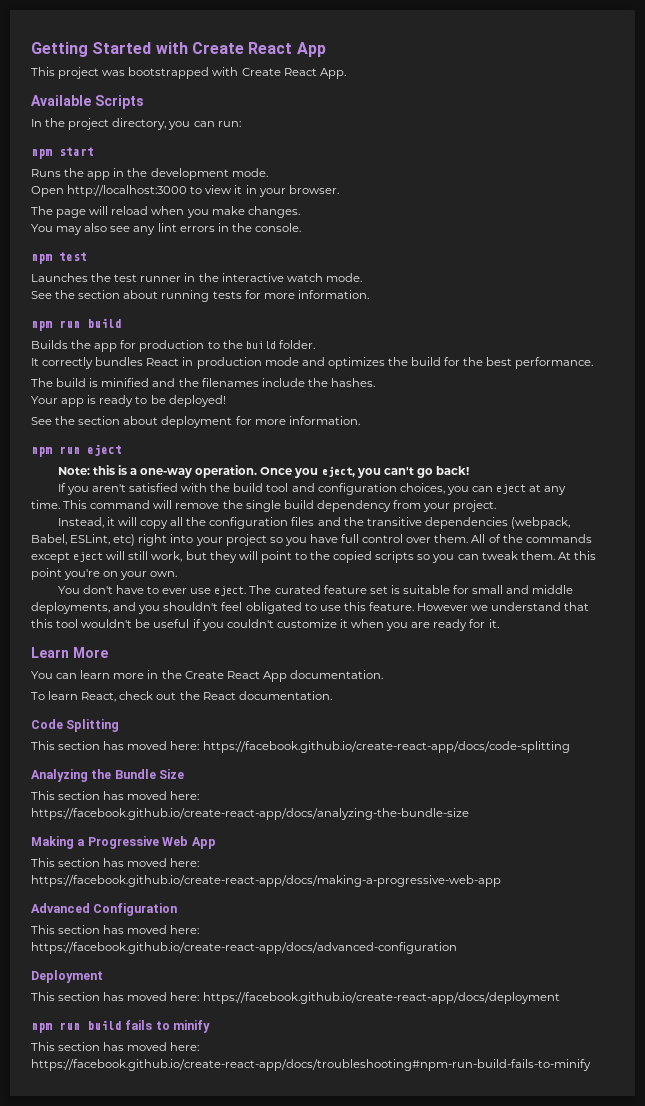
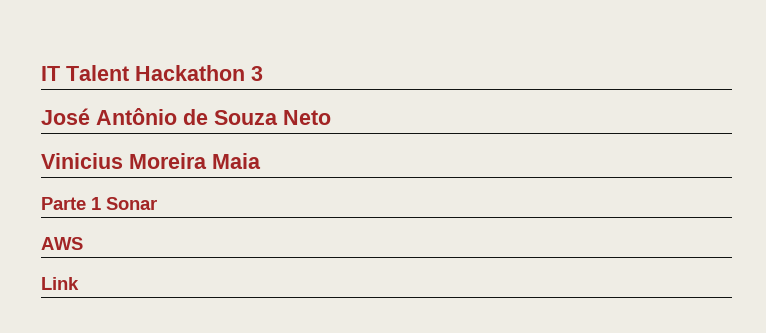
[31,42,326,57] [31,67,346,79] [31,95,144,109] [31,118,241,130] [31,147,94,159] [31,168,268,180] [31,185,339,197] [31,206,300,218] [31,223,301,235] [31,252,87,264] [31,273,362,282] [31,290,369,302] [31,318,122,331] [31,340,315,352] [31,357,594,369] [31,378,375,387] [31,395,226,407] [31,416,360,428] [31,444,122,457] [57,465,469,478] [57,483,567,495] [31,500,497,512] [57,517,570,529] [31,534,592,546] [31,551,596,563] [31,568,178,580] [57,585,574,596] [31,602,590,614] [31,619,499,631] [31,647,108,658] [31,670,383,682] [31,691,332,702] [31,719,120,732] [31,741,570,753] [31,769,185,782] [31,791,200,800] [31,808,469,820] [31,836,216,849] [31,858,200,867] [31,875,501,887] [31,903,178,916] [31,925,200,934] [31,942,457,954] [31,970,103,983] [31,992,560,1004] [31,1020,211,1033] [31,1042,200,1051] [31,1059,591,1071] Getting Started with Create React App // This project was bootstrapped with Create React App. // Available Scripts // In the project directory, you can run: // npm start // Runs the app in the development mode. // Open http://localhost:3000 to view it in your browser. // The page will reload when you make changes. // You may also see any lint errors in the console. // npm test // Launches the test runner in the interactive watch mode. // See the section about running tests for more information. // npm run build // Builds the app for production to the build folder. // It correctly bundles React in production mode and optimizes the build for the best performance. // The build is minified and the filenames include the hashes. // Your app is ready to be deployed! // See the section about deployment for more information. // npm run eject // Note: this is a one-way operation. Once you eject, you can't go back! // If you aren't satisfied with the build tool and configuration choices, you can eject at any time. This command will remove the single build dependency from your project. // Instead, it will copy all the configuration files and the transitive dependencies (webpack, Babel, ESLint, etc) right into your project so you have full control over them. All of the commands except eject will still work, but they will point to the copied scripts so you can tweak them. At this point you're on your own. // You don't have to ever use eject. The curated feature set is suitable for small and middle deployments, and you shouldn't feel obligated to use this feature. However we understand that this tool wouldn't be useful if you couldn't customize it when you are ready for it. // Learn More // You can learn more in the Create React App documentation. // To learn React, check out the React documentation. // Code Splitting // This section has moved here: https://facebook.github.io/create-react-app/docs/code-splitting // Analyzing the Bundle Size // This section has moved here: https://facebook.github.io/create-react-app/docs/analyzing-the-bundle-size // Making a Progressive Web App // This section has moved here: https://facebook.github.io/create-react-app/docs/making-a-progressive-web-app // Advanced Configuration // This section has moved here: https://facebook.github.io/create-react-app/docs/advanced-configuration // Deployment // This section has moved here: https://facebook.github.io/create-react-app/docs/deployment // npm run build fails to minify // This section has moved here: https://facebook.github.io/create-react-app/docs/troubleshooting#npm-run-build-fails-to-minify -> [41,65,263,81] [41,108,331,125] [41,153,261,169] [41,197,157,210] [41,237,83,250] [41,277,79,290] IT Talent Hackathon 3 // José Antônio de Souza Neto // Vinicius Moreira Maia // Parte 1 Sonar // AWS // Link

